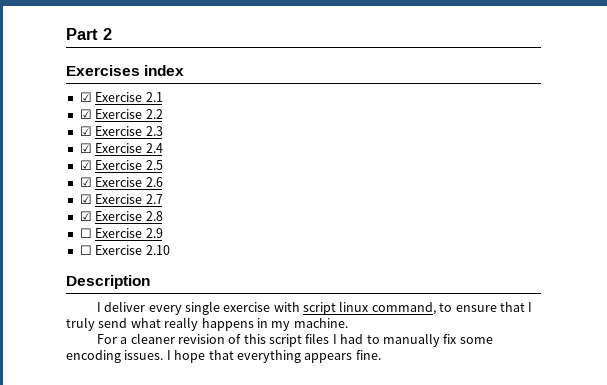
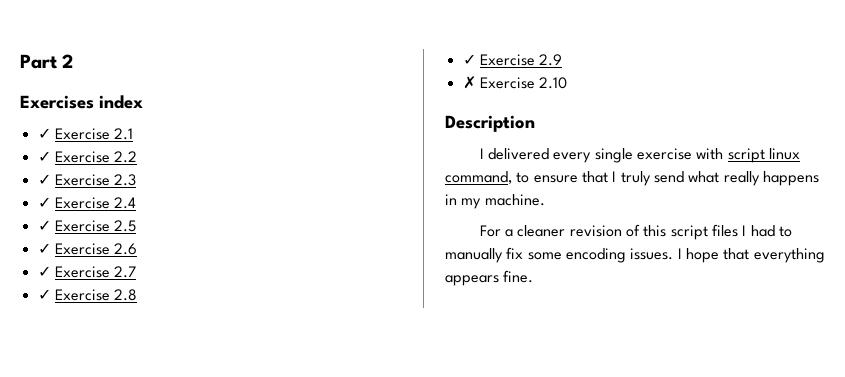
[79,92,92,102] ☑ -> [37,128,51,139] ✓
[79,109,92,119] ☑ -> [37,151,51,162] ✓
[79,126,92,136] ☑ -> [37,174,51,185] ✓
[79,143,92,153] ☑ -> [37,197,51,208] ✓
[79,160,92,170] ☑ -> [37,220,51,231] ✓
[79,177,92,187] ☑ -> [37,243,51,254] ✓
[79,194,92,204] ☑ -> [37,266,51,277] ✓
[79,211,92,221] ☑ -> [37,289,51,300] ✓
[79,228,92,238] ☐ -> [462,54,476,65] ✓
[79,245,92,255] ☐ -> [462,76,476,89] ✗
[104,301,146,312] deliver -> [488,148,550,160] delivered

